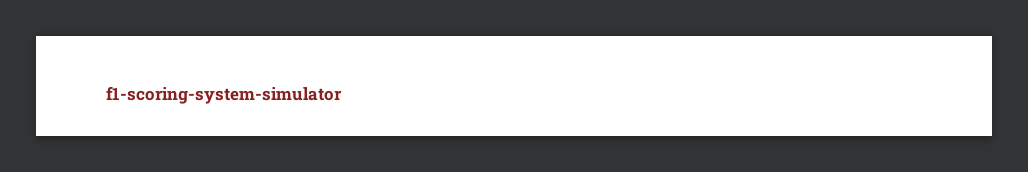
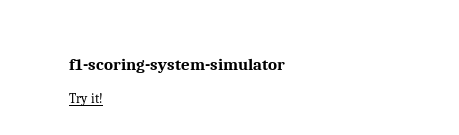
(342, 95) none -> [69,93,103,106] // Try it!

